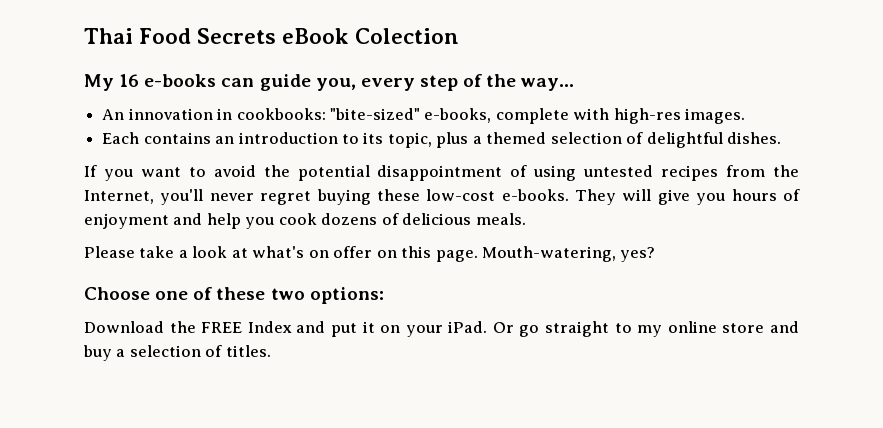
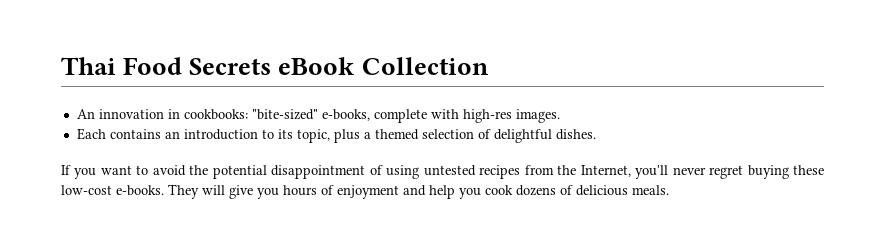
[355,28,460,44] [84,74,575,91] Colection // My 16 e-books can guide you, every step of the way... -> [361,57,489,75] Collection
[84,246,656,262] [84,287,384,304] [84,321,800,337] [83,345,271,361] // Please take a look at what's on offer on this page. Mouth-watering, yes? // Choose one of these two options: // Download the FREE Index and put it on your iPad. Or go straight to my online store and buy a selection of titles. -> (669, 190) none

